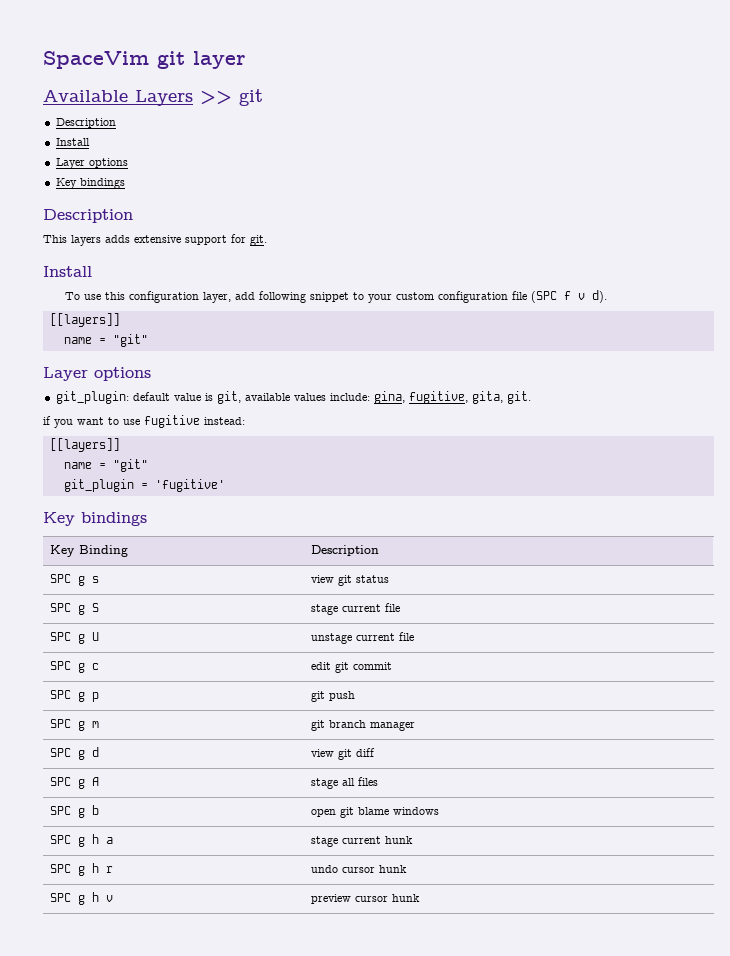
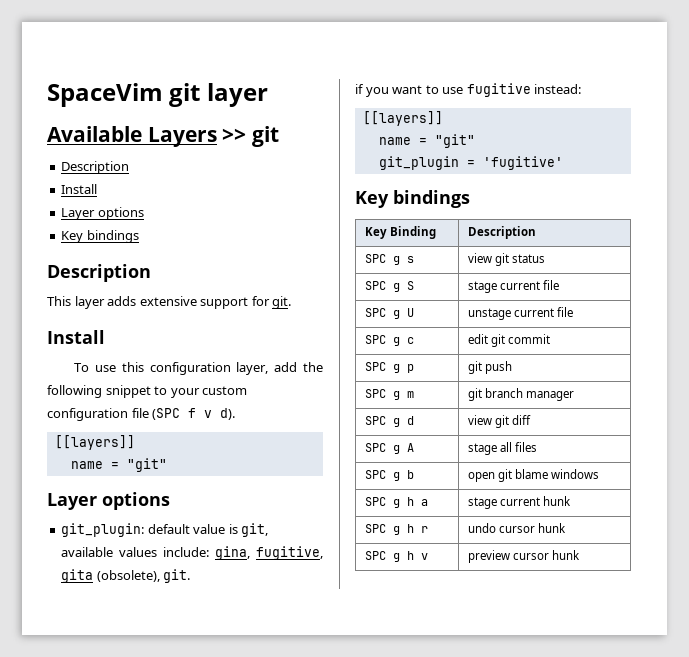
[71,235,101,246] layers -> [74,296,105,309] layer
(255, 296) none -> [303,362,323,372] the
[471,391,503,404] gita, -> [61,569,160,583] gita (obsolete),

